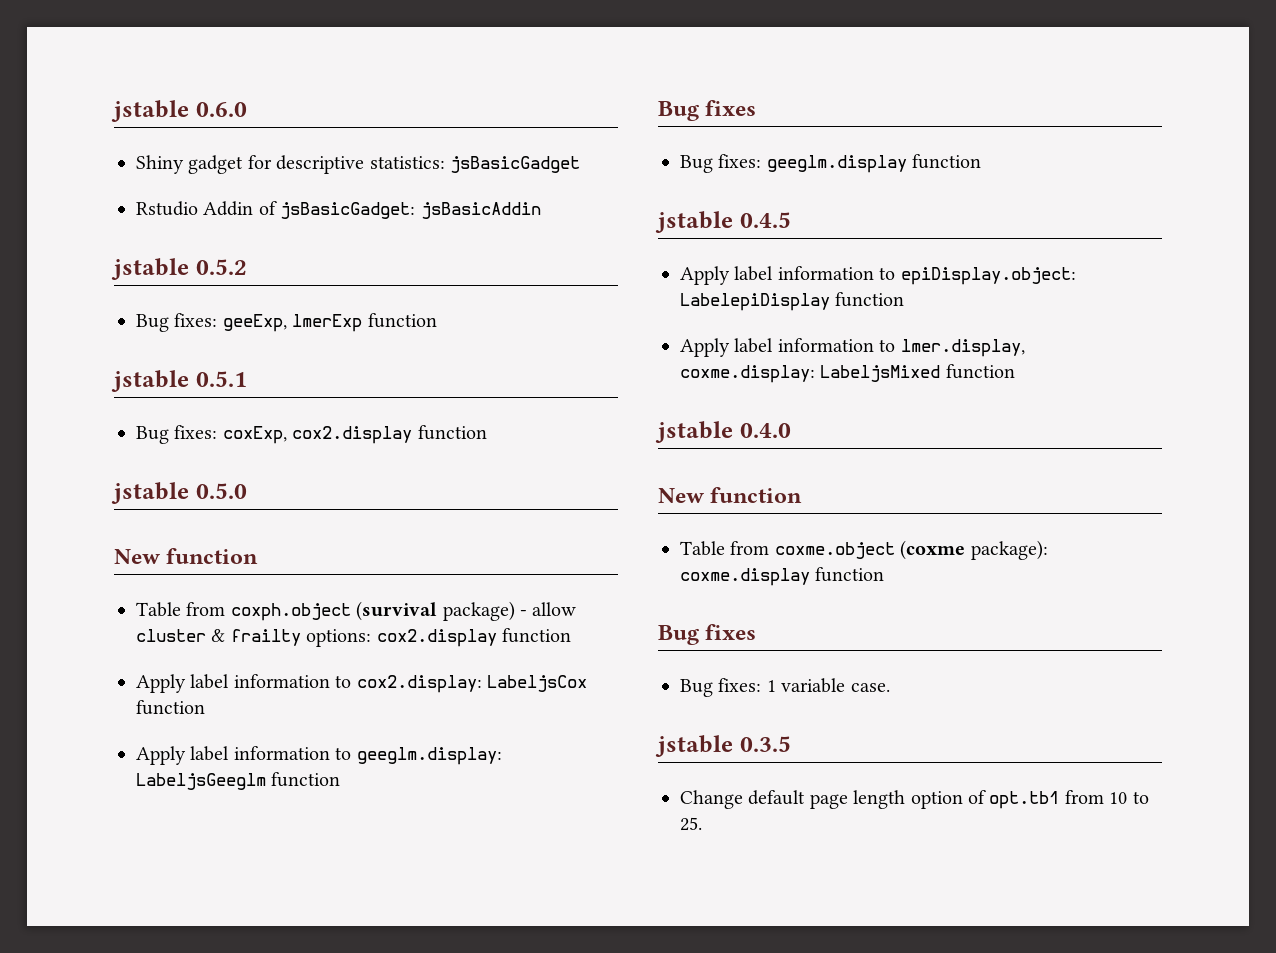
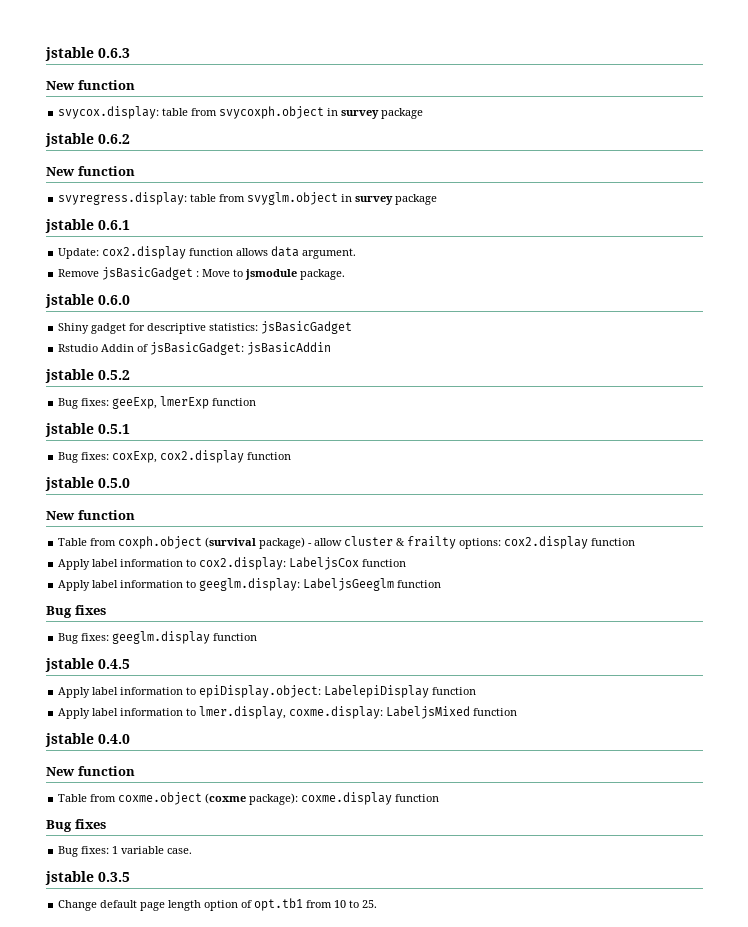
[111,100,189,122] jstable -> [45,47,130,61] [46,80,135,90] [58,106,424,119] [45,133,130,147] [46,166,135,176] [58,192,438,205] [45,219,130,233] [58,246,357,259] [58,267,346,280] [45,294,94,308] jstable 0.6.3 // New function // svycox.display: table from svycoxph.object in survey package // jstable 0.6.2 // New function // svyregress.display: table from svyglm.object in survey package // jstable 0.6.1 // Update: cox2.display function allows data argument. // Remove jsBasicGadget : Move to jsmodule package. // jstable

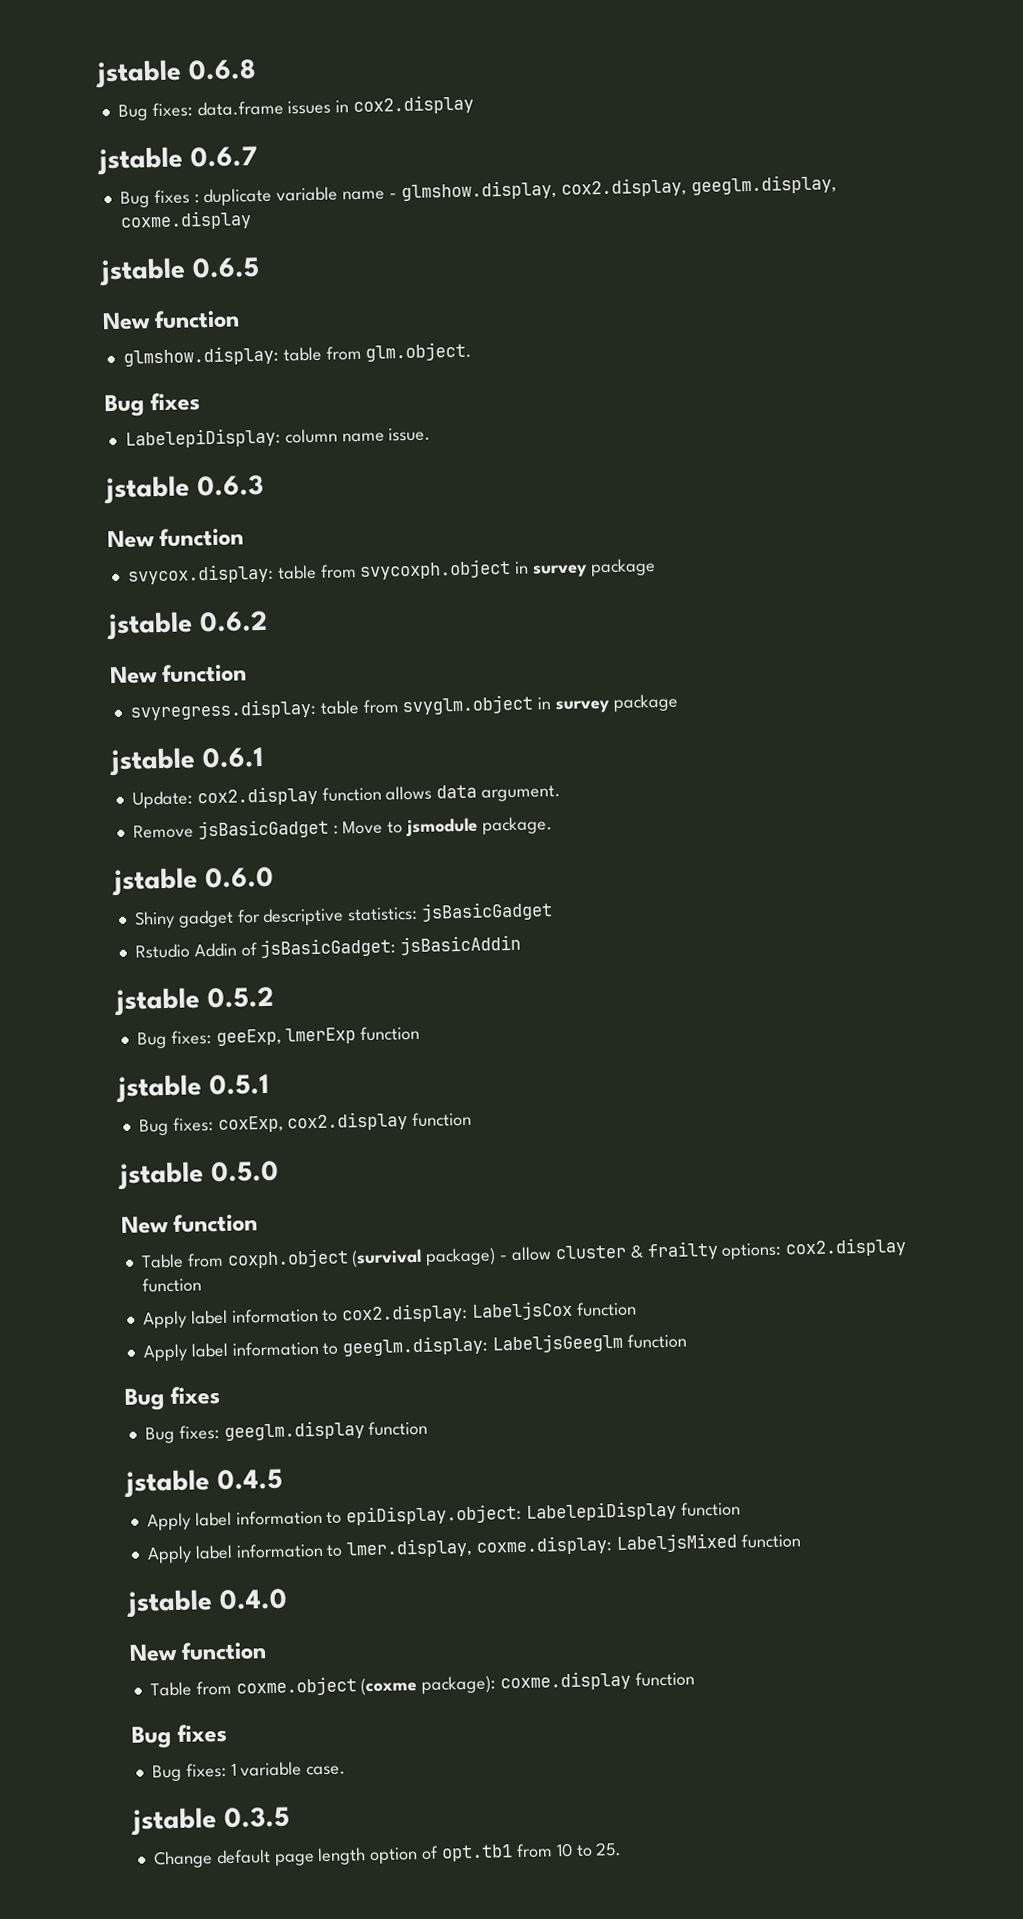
[45,47,94,61] jstable -> [95,58,257,89] [117,94,475,121] [97,145,257,176] [119,174,837,208] [119,210,252,231] [99,256,260,287] [102,309,241,331] [122,341,473,367] [104,392,201,418] [124,427,432,449] [104,475,190,505] jstable 0.6.8 // Bug fixes: data.frame issues in cox2.display // jstable 0.6.7 // Bug fixes : duplicate variable name - glmshow.display, cox2.display, geeglm.display, coxme.display // jstable 0.6.5 // New function // glmshow.display: table from glm.object. // Bug fixes // LabelepiDisplay: column name issue. // jstable

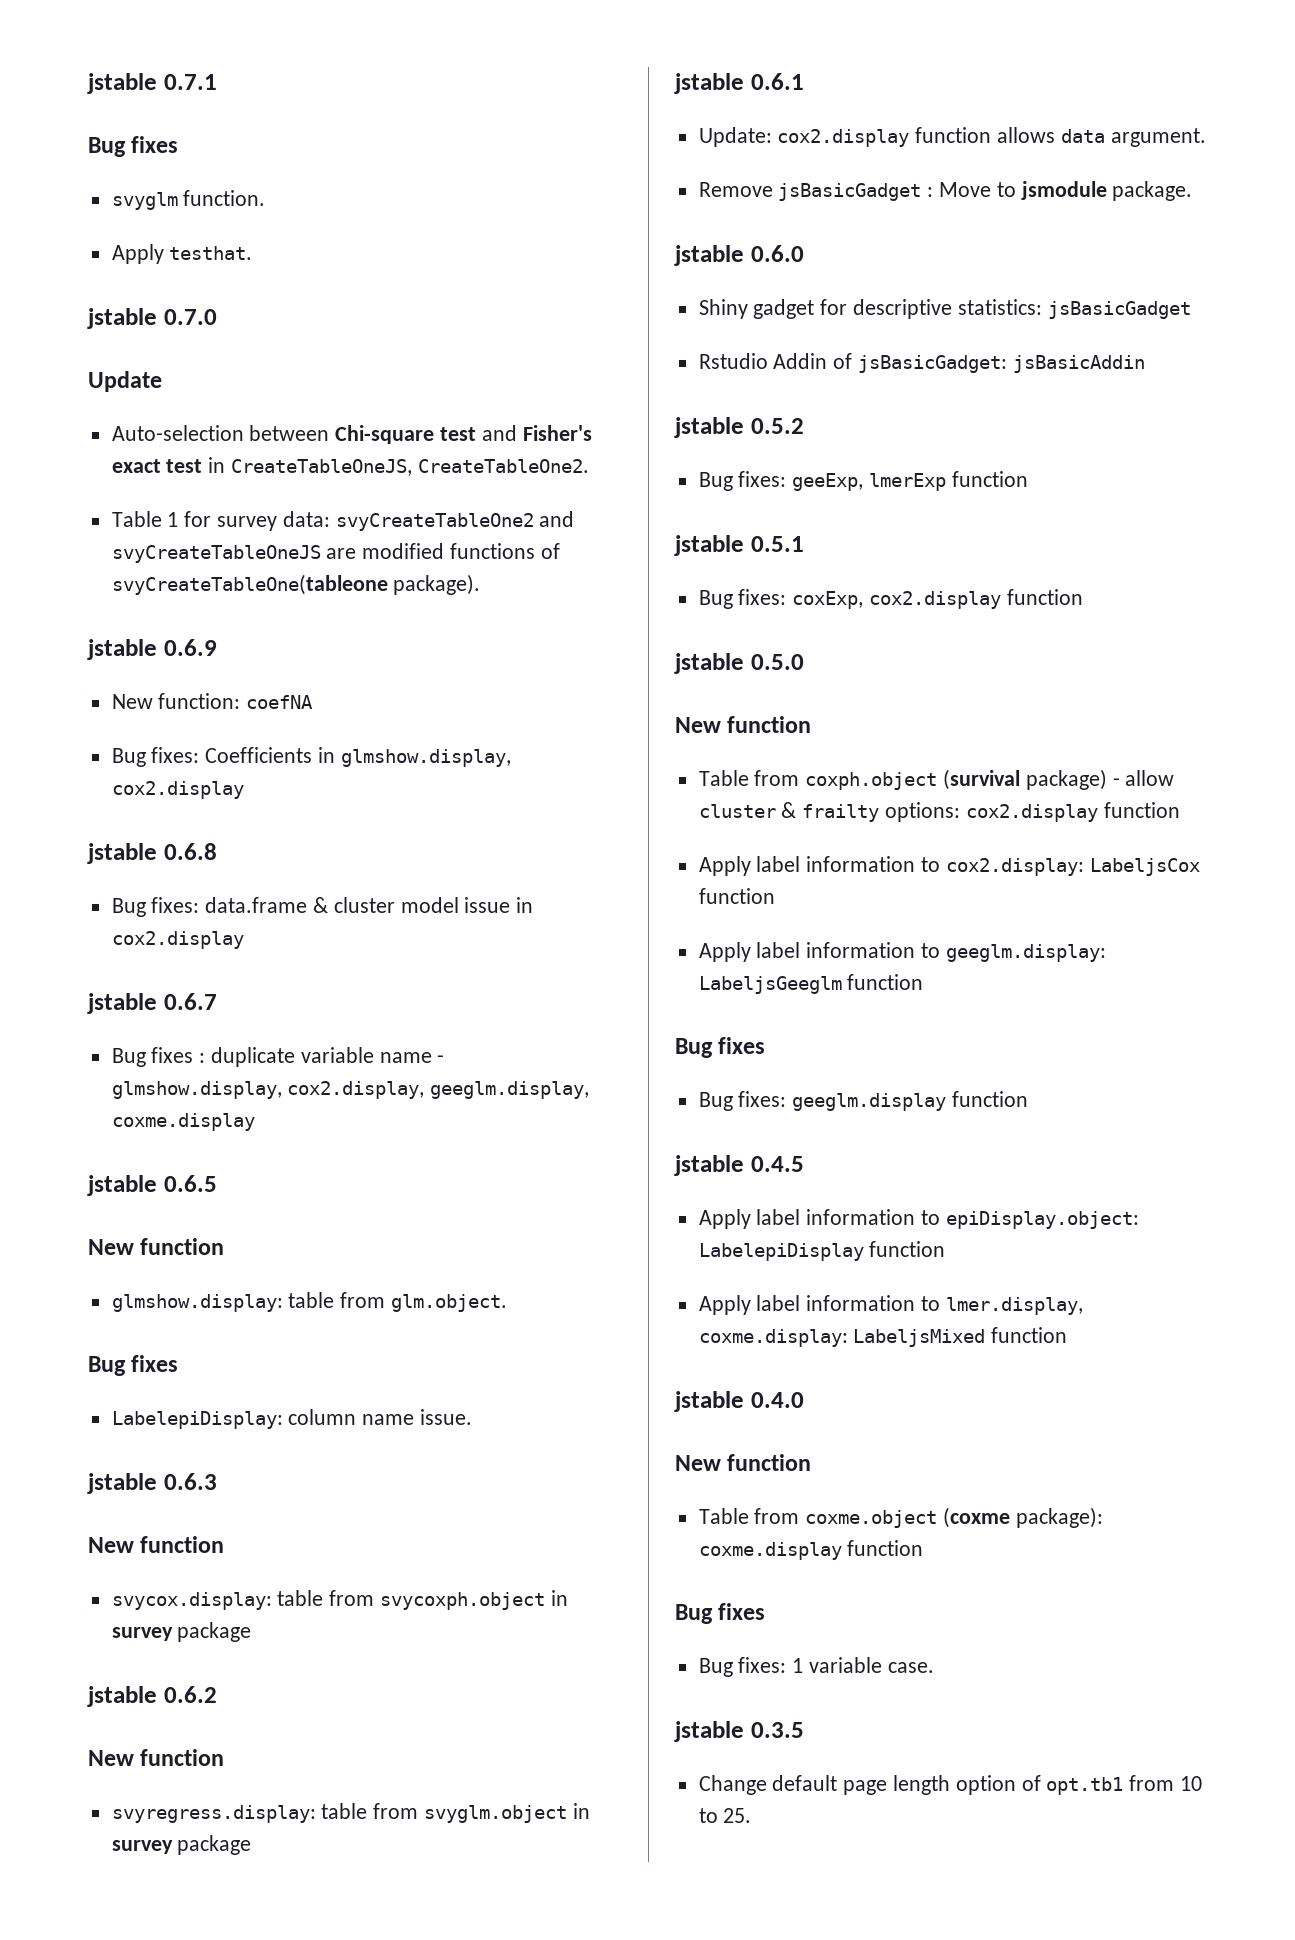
[95,59,182,89] jstable -> [87,73,217,94] [88,136,179,157] [111,190,266,210] [111,244,253,264] [87,308,217,329] [88,371,162,392] [111,425,592,444] [111,457,589,476] [111,511,575,531] [111,543,560,563] [111,574,481,595] [87,639,217,660] [111,693,314,709] [111,747,511,767] [111,781,244,799] [87,843,157,864] jstable 0.7.1 // Bug fixes // svyglm function. // Apply testhat. // jstable 0.7.0 // Update // Auto-selection between Chi-square test and Fisher's exact test in CreateTableOneJS, CreateTableOne2. // Table 1 for survey data: svyCreateTableOne2 and svyCreateTableOneJS are modified functions of svyCreateTableOne(tableone package). // jstable 0.6.9 // New function: coefNA // Bug fixes: Coefficients in glmshow.display, cox2.display // jstable
[287,100,332,115] issues -> [313,897,511,913] & cluster model issue

